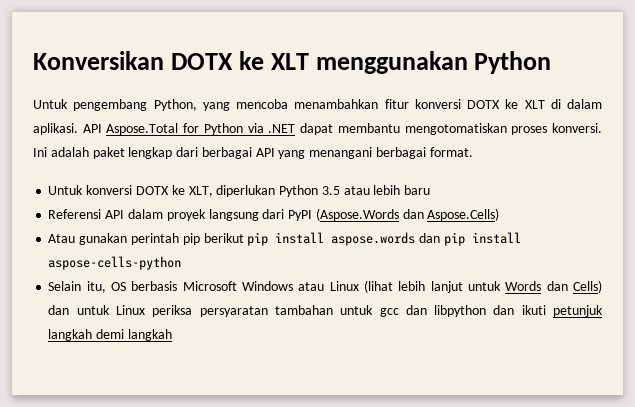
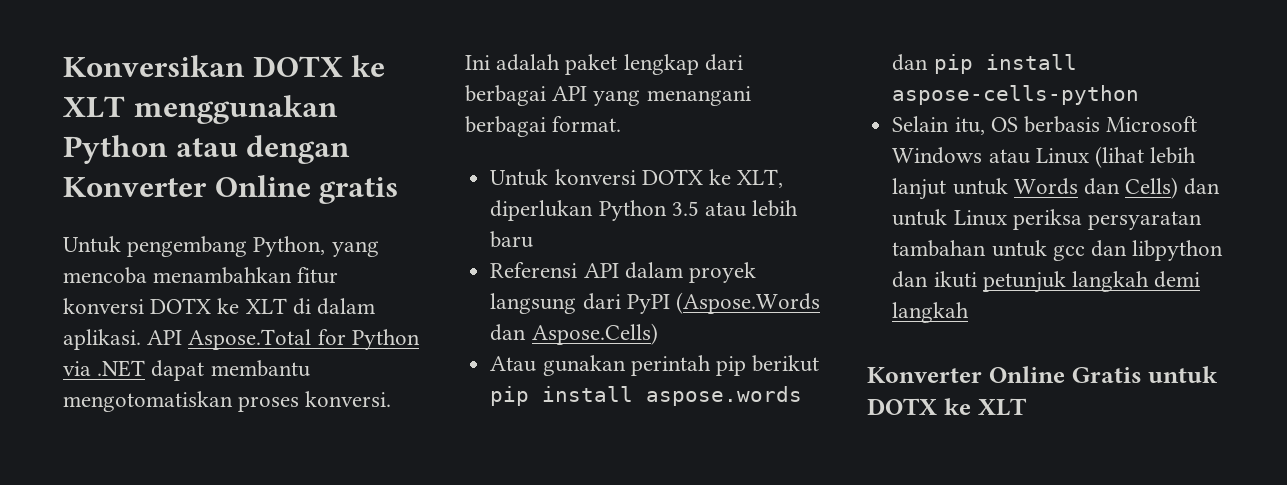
(552, 62) none -> [175,135,351,164] [63,175,399,204] atau dengan Konverter Online gratis
(172, 335) none -> [867,366,1219,383] [867,398,1027,416] // Konverter Online Gratis untuk DOTX ke XLT

